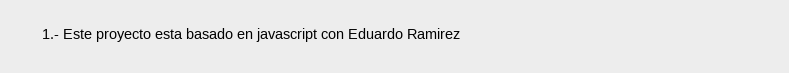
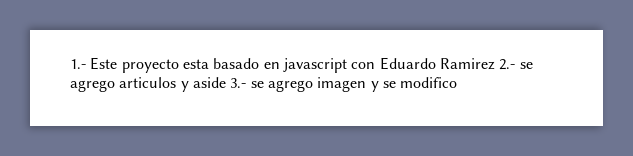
(460, 33) none -> [499,59,533,70] [70,77,458,92] 2.- se agrego articulos y aside 3.- se agrego imagen y se modifico

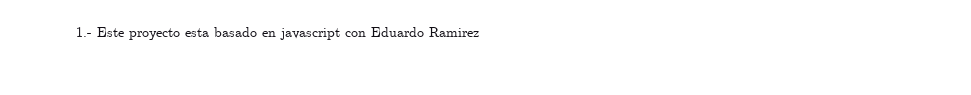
[499,59,533,70] [70,77,458,92] 2.- se agrego articulos y aside 3.- se agrego imagen y se modifico -> (479, 32) none

